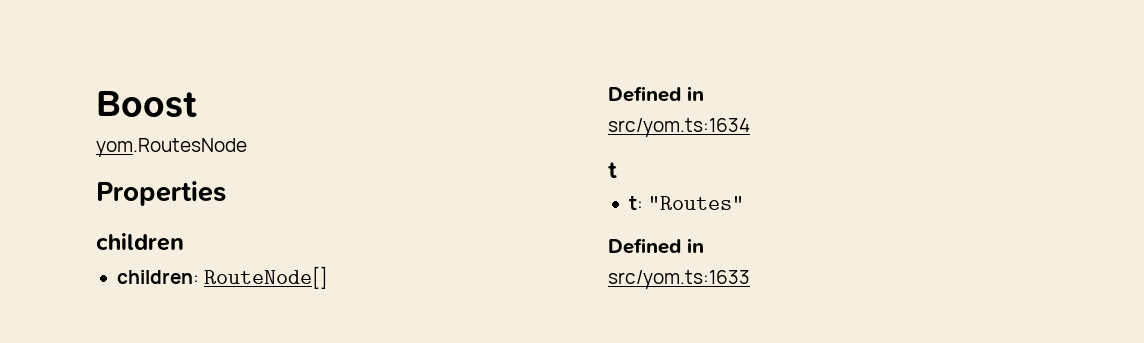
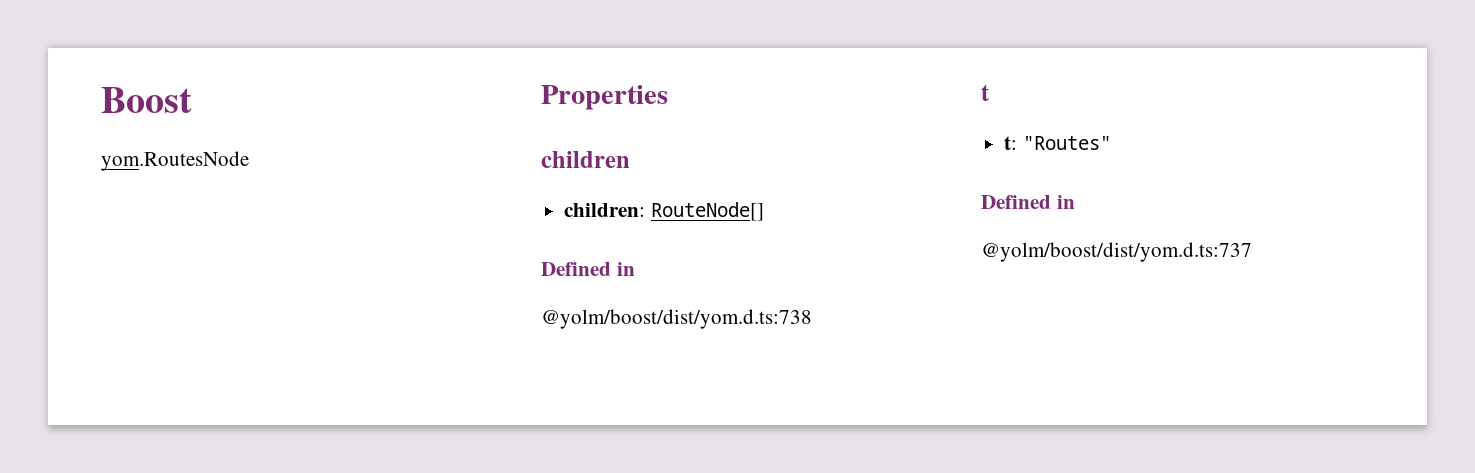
[608,118,750,137] src/yom.ts:1634 -> [541,309,812,329] @yolm/boost/dist/yom.d.ts:738
[608,270,750,289] src/yom.ts:1633 -> [981,242,1252,262] @yolm/boost/dist/yom.d.ts:737

